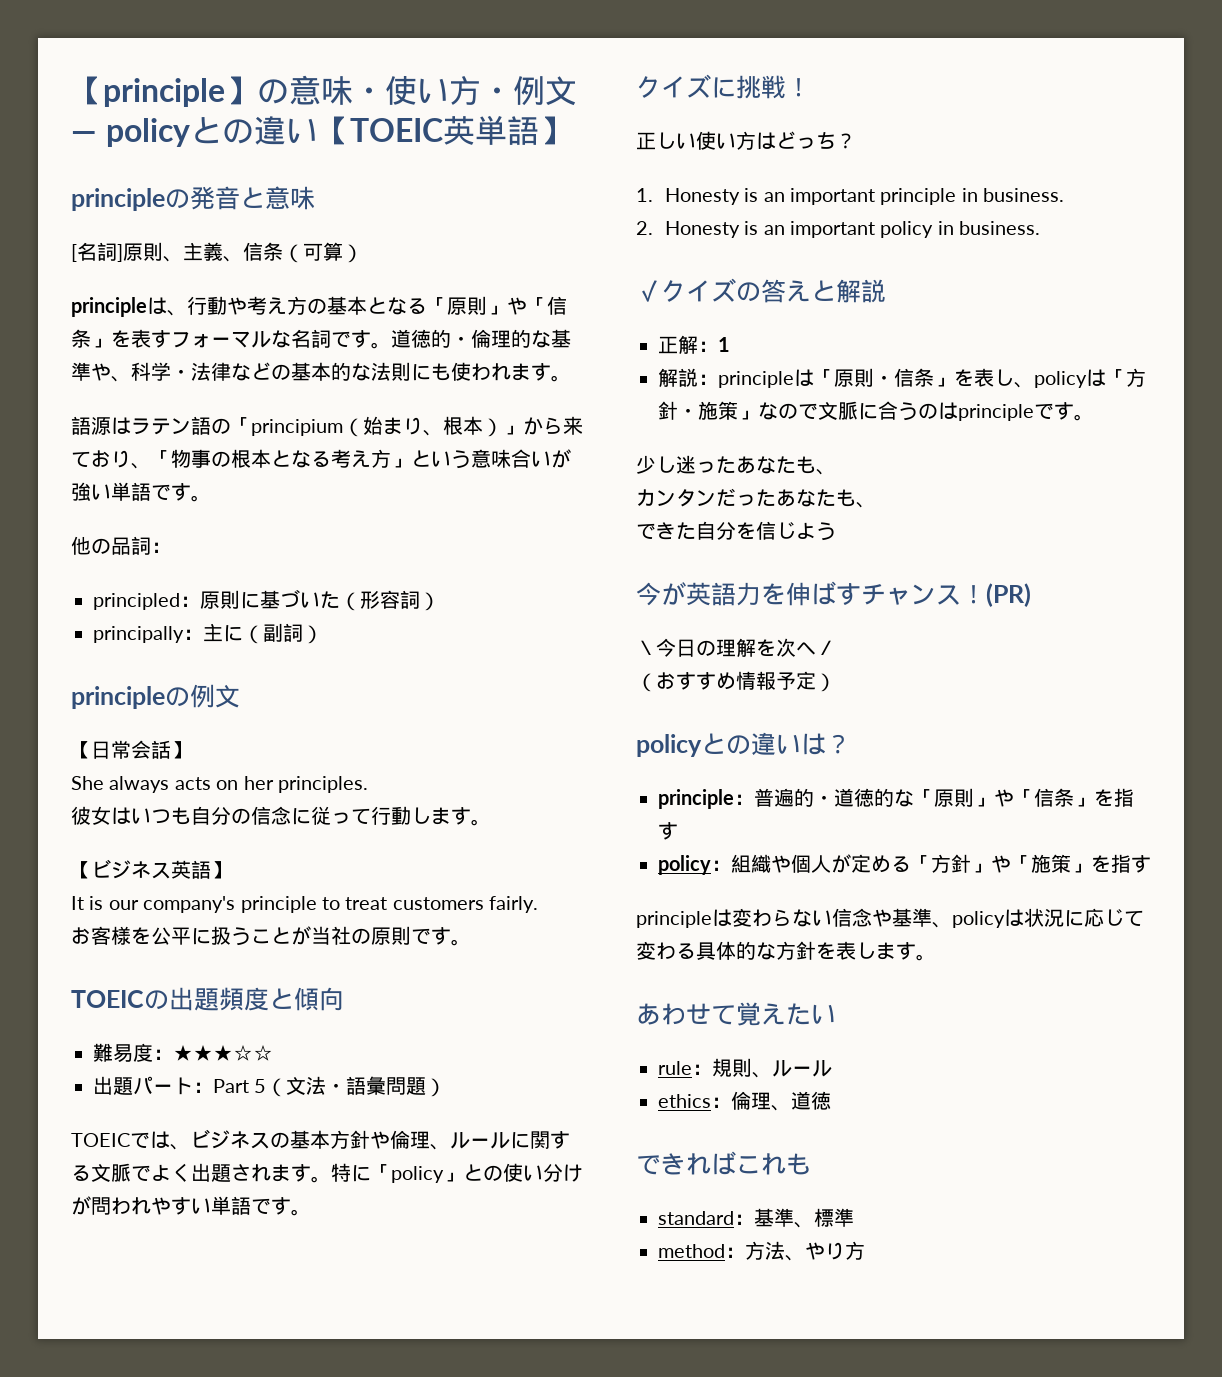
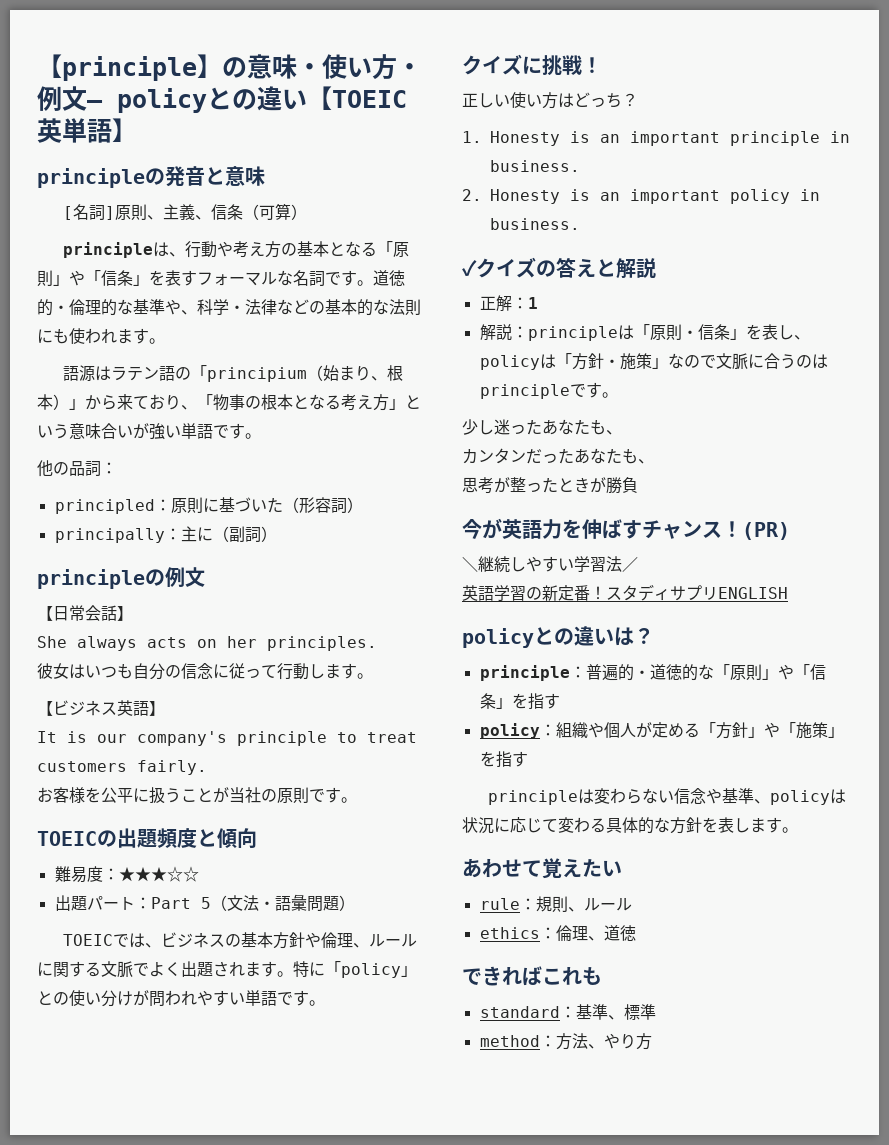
[636,521,836,541] できた自分を信じよう -> [462,477,638,494] 思考が整ったときが勝負
[656,638,836,657] [636,671,836,692] 今日の理解を次へ／ // （おすすめ情報予定） -> [478,556,638,572] [462,584,788,601] 継続しやすい学習法／ // 英語学習の新定番！スタディサプリENGLISH

